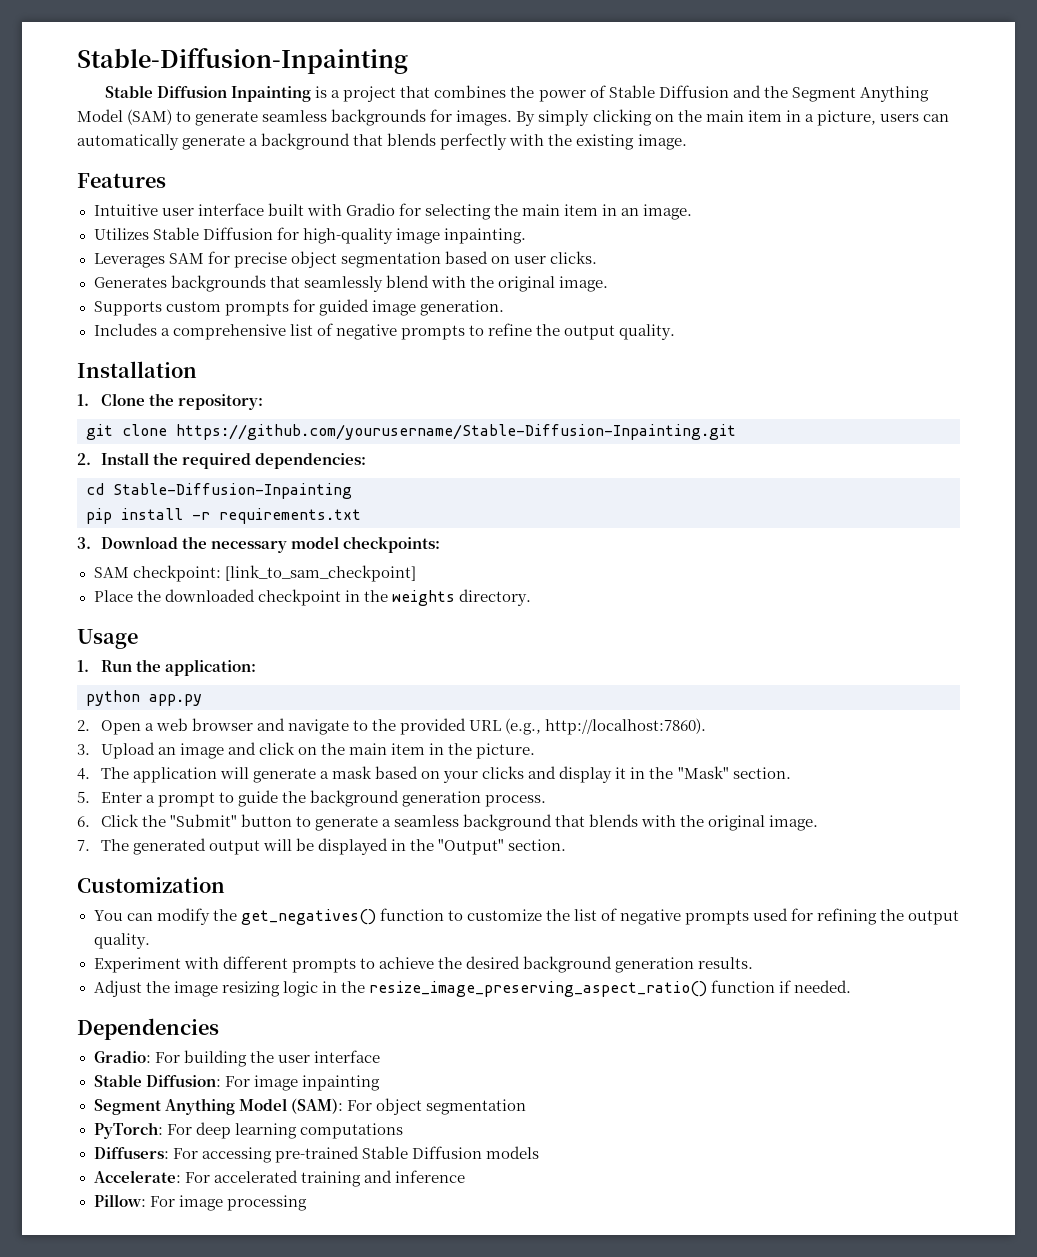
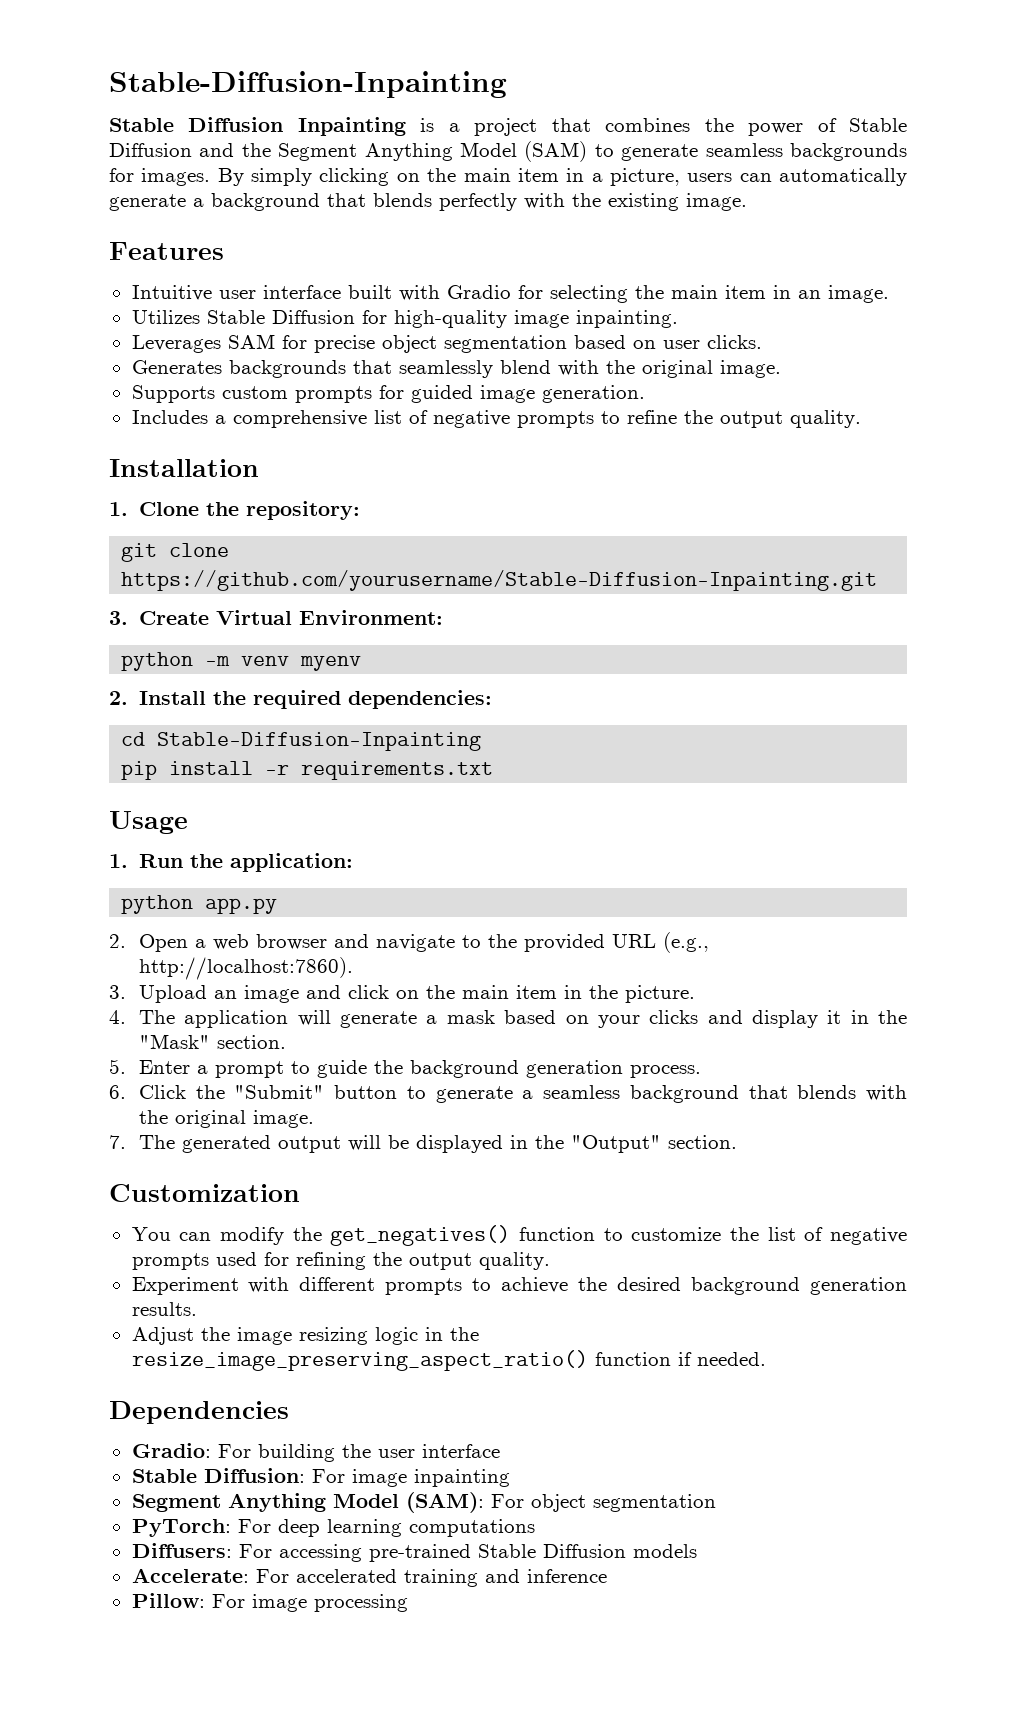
(736, 432) none -> [109,610,443,625] [121,652,362,671] // 3. Create Virtual Environment: // python -m venv myenv
[77,536,440,553] [93,565,416,582] [93,589,531,606] // 3. Download the necessary model checkpoints: // SAM checkpoint: [link_to_sam_checkpoint] // Place the downloaded checkpoint in the weights directory. -> (494, 770) none

